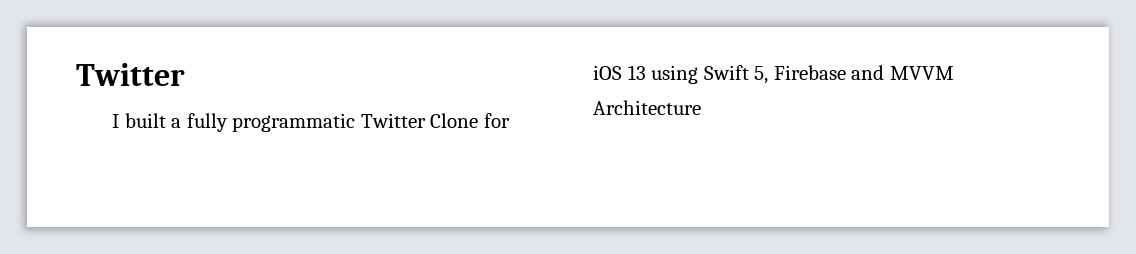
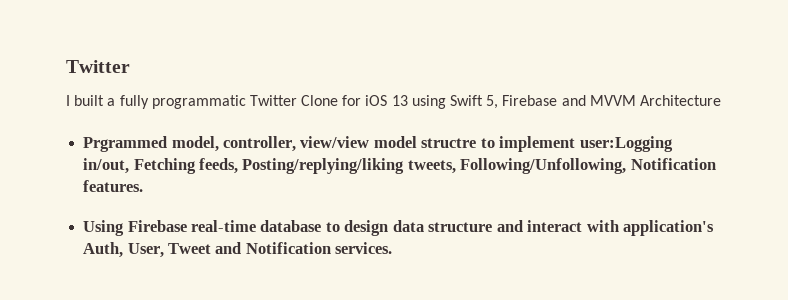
(701, 107) none -> [83,136,673,152] [83,158,716,174] [83,180,144,192] [83,220,715,236] [83,242,393,258] // Prgrammed model, controller, view/view model structre to implement user:Logging in/out, Fetching feeds, Posting/replying/liking tweets, Following/Unfollowing, Notification features. // Using Firebase real-time database to design data structure and interact with application's Auth, User, Tweet and Notification services.

